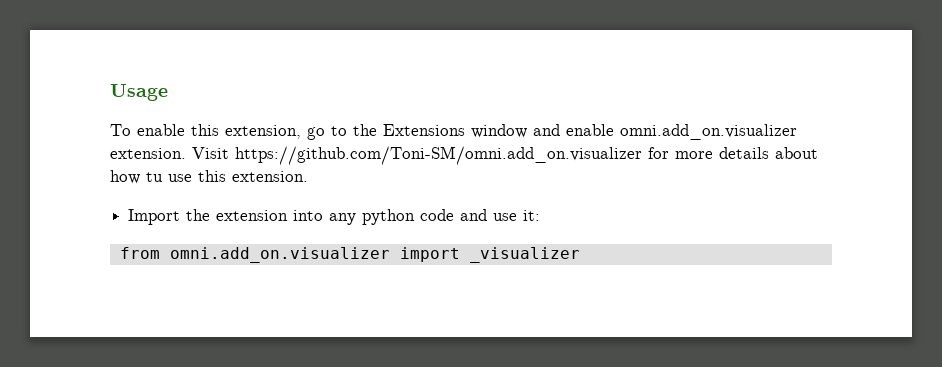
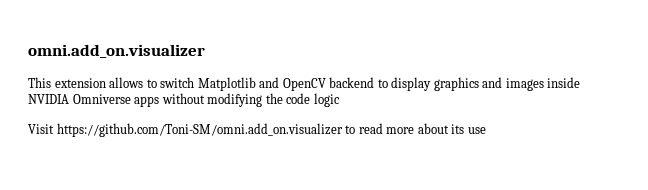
[110,84,168,101] [110,124,797,140] [110,146,818,165] [110,170,308,184] [128,209,541,225] [119,247,580,263] Usage // To enable this extension, go to the Extensions window and enable omni.add_on.visualizer extension. Visit https://github.com/Toni-SM/omni.add_on.visualizer for more details about how tu use this extension. // Import the extension into any python code and use it: // from omni.add_on.visualizer import _visualizer -> [28,44,205,58] [28,77,581,91] [28,93,340,107] [28,123,486,137] omni.add_on.visualizer // This extension allows to switch Matplotlib and OpenCV backend to display graphics and images inside NVIDIA Omniverse apps without modifying the code logic // Visit https://github.com/Toni-SM/omni.add_on.visualizer to read more about its use

